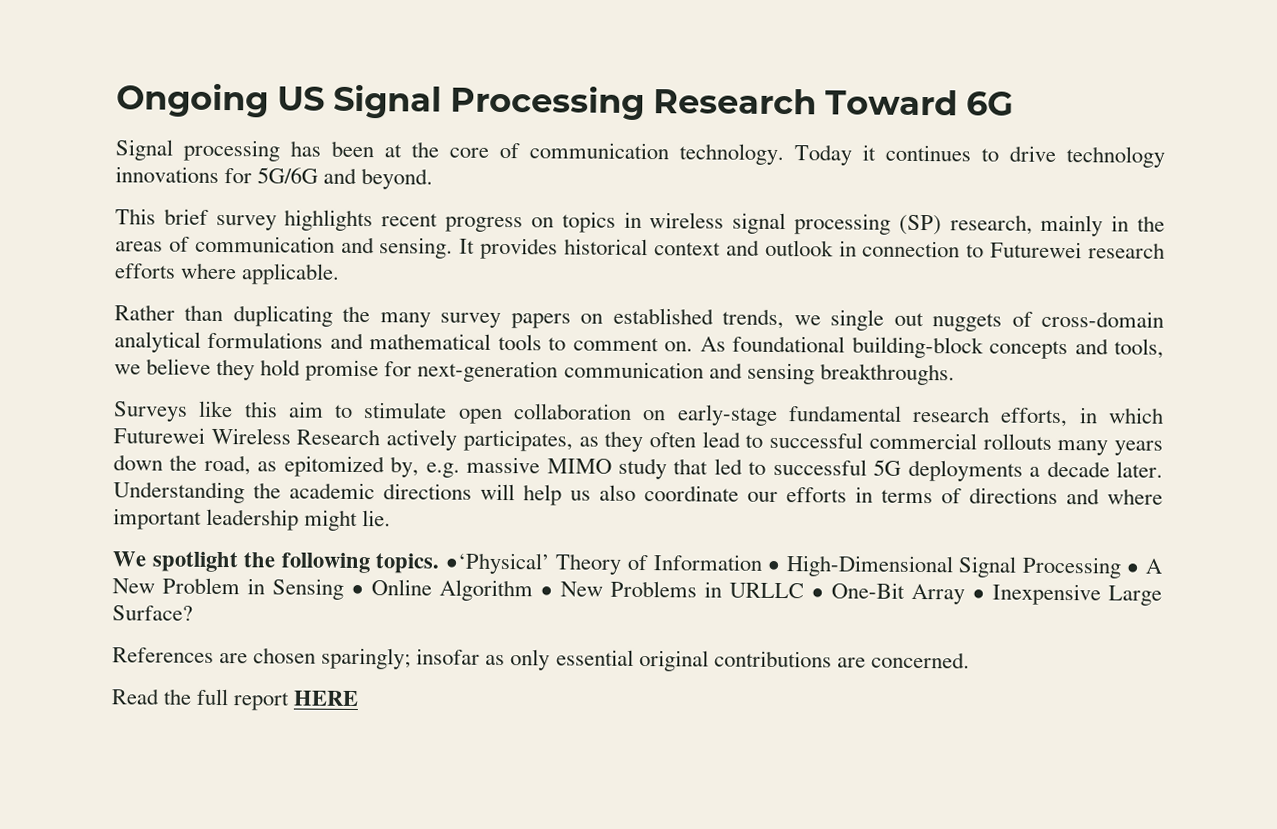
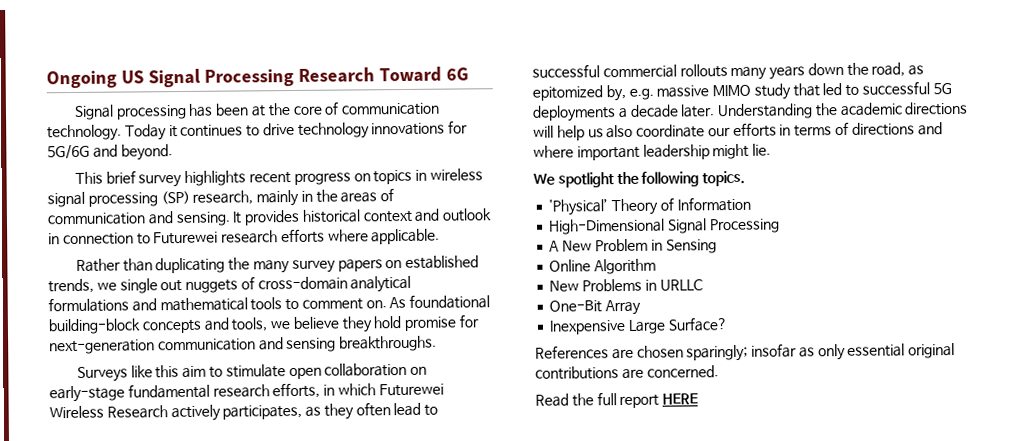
[444,552,551,575] •‘Physical’ -> [548,198,609,216] // 'Physical’
[767,560,781,572] • -> (751, 204) //
[1126,563,1140,574] • -> (780, 226) //
[351,584,364,596] • -> (717, 246) //
[540,586,553,597] • -> (657, 266) //
[811,588,824,599] • -> (703, 285) //
[972,589,985,600] • -> (642, 307) //

